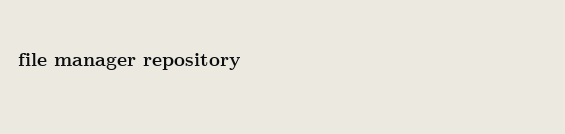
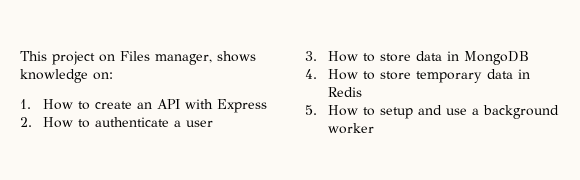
[18,53,241,70] file manager repository -> [20,51,256,65] [20,69,113,83] [20,99,267,113] [20,117,213,128] [305,51,529,65] [305,69,530,83] [327,87,362,97] [305,105,559,119] [327,123,374,134] This project on Files manager, shows knowledge on: // 1. How to create an API with Express // 2. How to authenticate a user // 3. How to store data in MongoDB // 4. How to store temporary data in Redis // 5. How to setup and use a background worker

